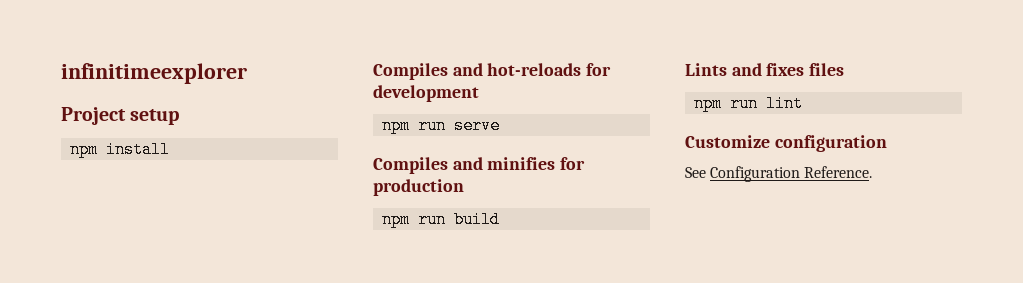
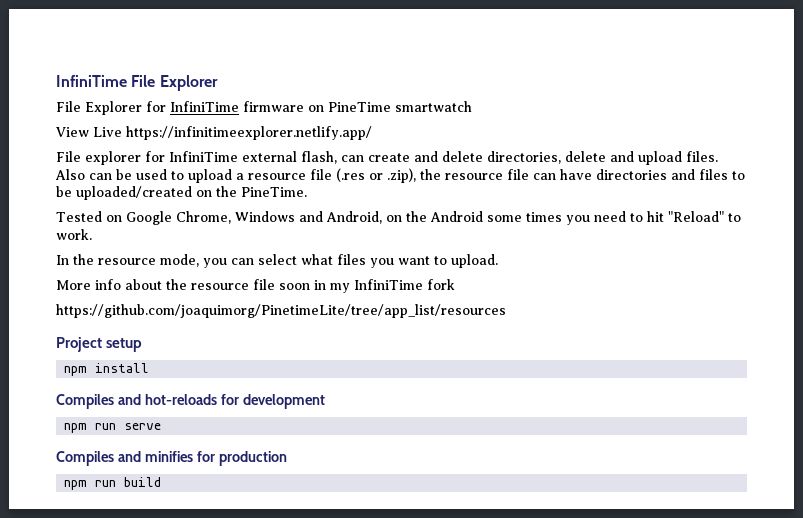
[61,63,247,84] infinitimeexplorer -> [56,75,218,91] [56,101,472,115] [56,126,372,140] [56,151,718,165] [55,168,745,183] [56,186,307,200] [56,211,741,225] [56,229,92,240] [56,254,498,268] [56,279,455,293] [56,304,506,318] InfiniTime File Explorer // File Explorer for InfiniTime firmware on PineTime smartwatch // View Live https://infinitimeexplorer.netlify.app/ // File explorer for InfiniTime external flash, can create and delete directories, delete and upload files. Also can be used to upload a resource file (.res or .zip), the resource file can have directories and files to be uploaded/created on the PineTime. // Tested on Google Chrome, Windows and Android, on the Android some times you need to hit "Reload" to work. // In the resource mode, you can select what files you want to upload. // More info about the resource file soon in my InfiniTime fork // https://github.com/joaquimorg/PinetimeLite/tree/app_list/resources
[685,63,845,76] [694,95,804,112] [685,135,887,152] [685,166,873,182] // Lints and fixes files // npm run lint // Customize configuration // See Configuration Reference. -> (162, 482) none

